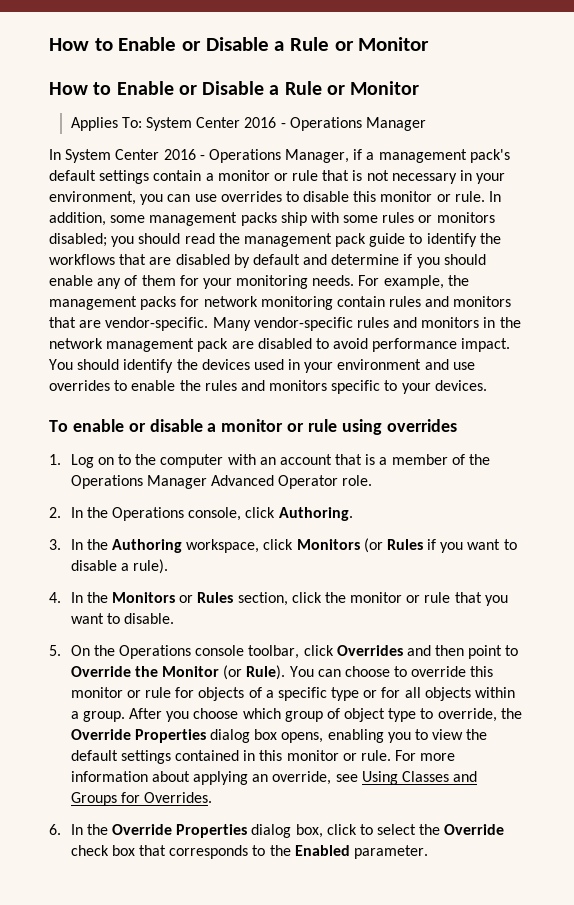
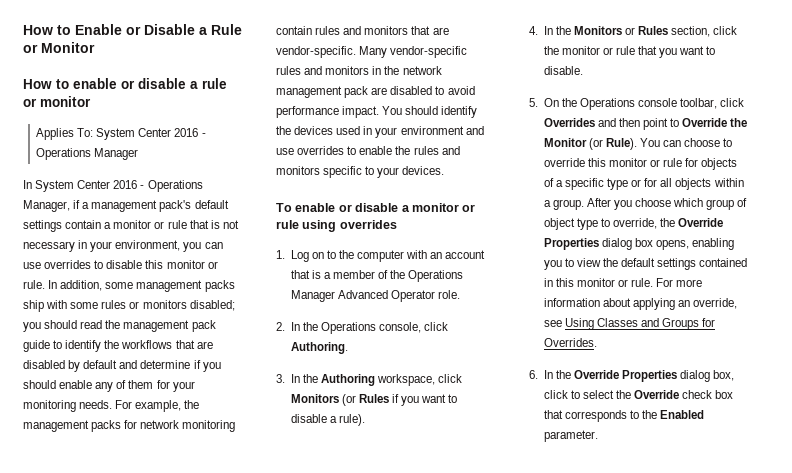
[116,81,420,95] Enable or Disable a Rule or Monitor -> [73,78,227,89] [23,96,91,107] enable or disable a rule or monitor

